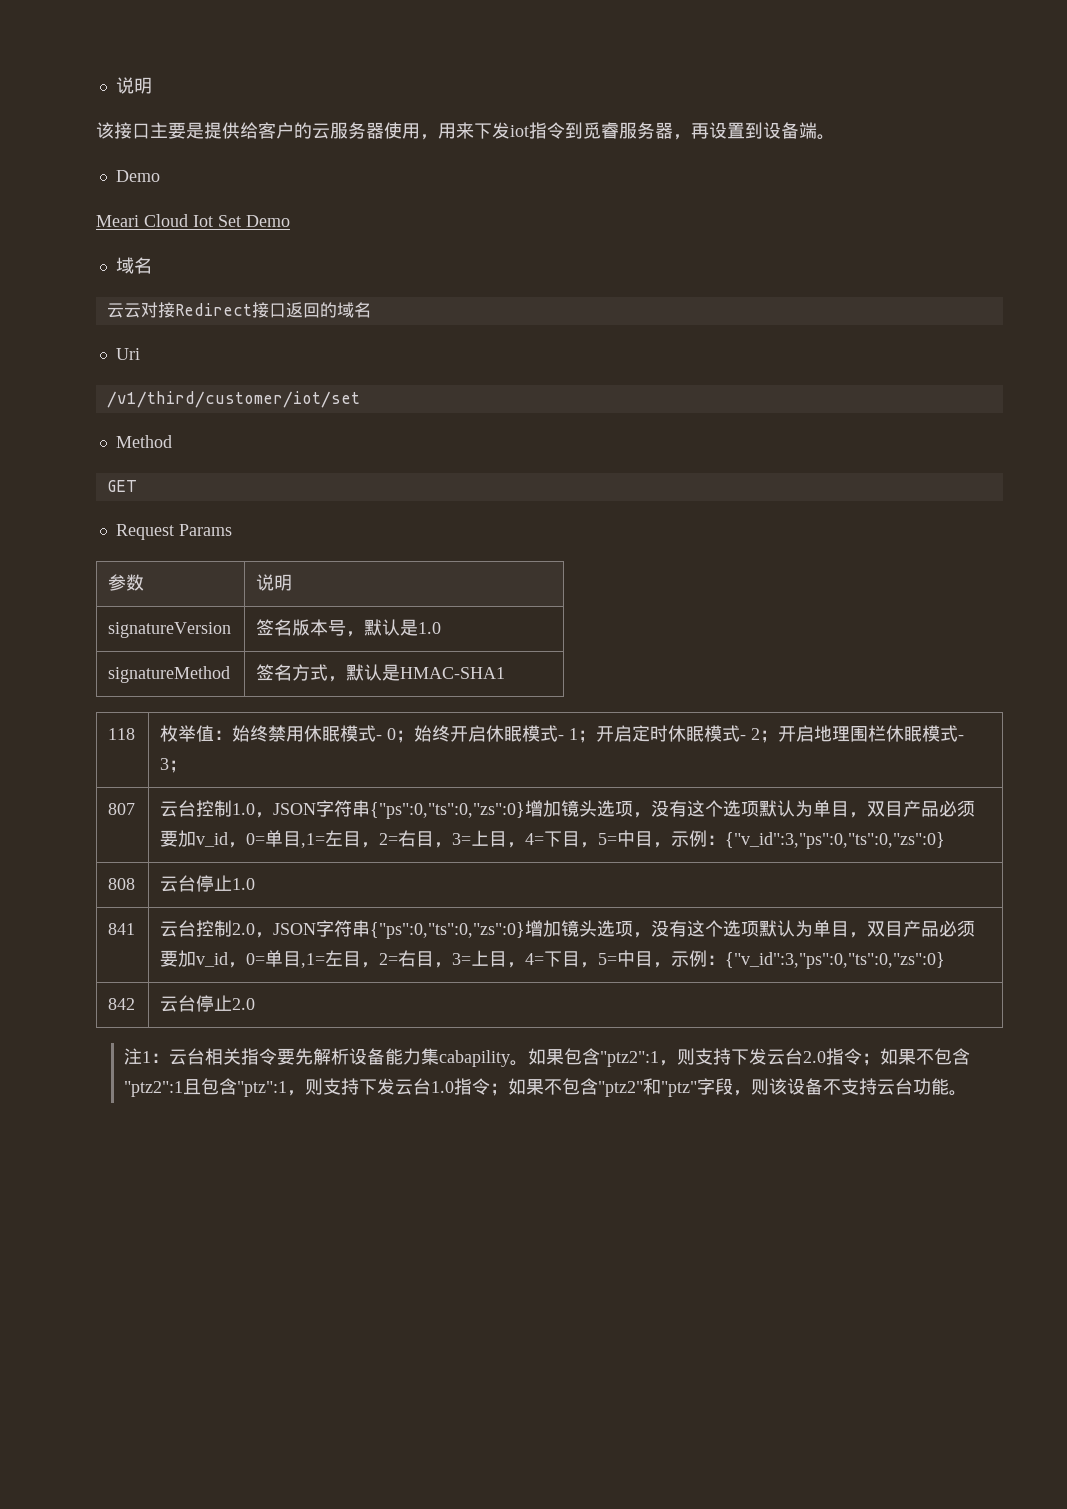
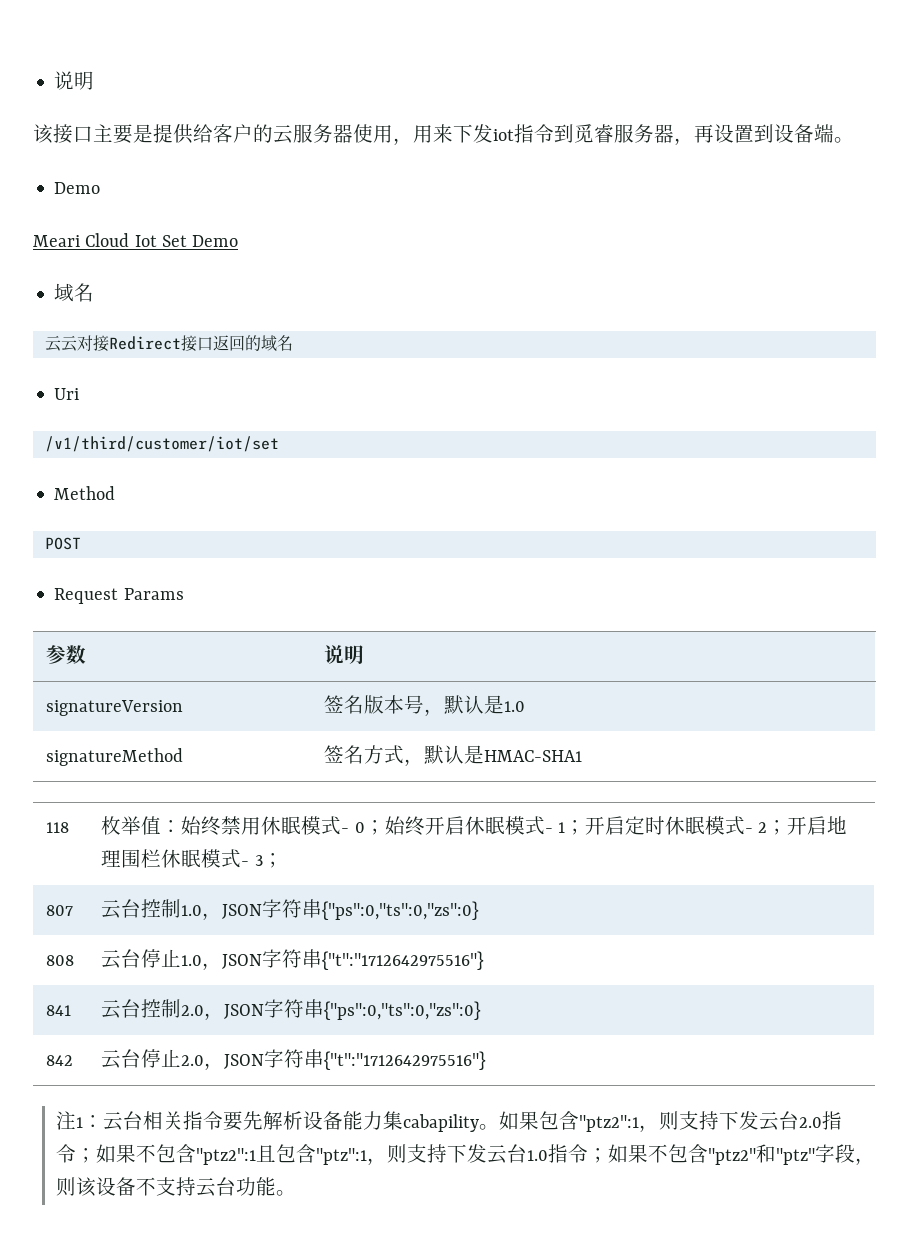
[106,480,137,492] GET -> [44,537,81,550] POST
[525,800,976,818] [160,830,946,849] 增加镜头选项，没有这个选项默认为单目，双目产品必须要加v_id，0=单目,1=左目，2=右目，3=上目，4=下目，5=中目，示例：{"v_id":3,"ps":0,"ts":0,"zs":0} -> (480, 910) none
(256, 884) none -> [202,949,485,970] ，JSON字符串{"t":"1712642975516"}
[525,920,976,938] [160,950,946,969] 增加镜头选项，没有这个选项默认为单目，双目产品必须要加v_id，0=单目,1=左目，2=右目，3=上目，4=下目，5=中目，示例：{"v_id":3,"ps":0,"ts":0,"zs":0} -> (482, 1010) none
(256, 1004) none -> [204,1049,487,1070] ，JSON字符串{"t":"1712642975516"}

